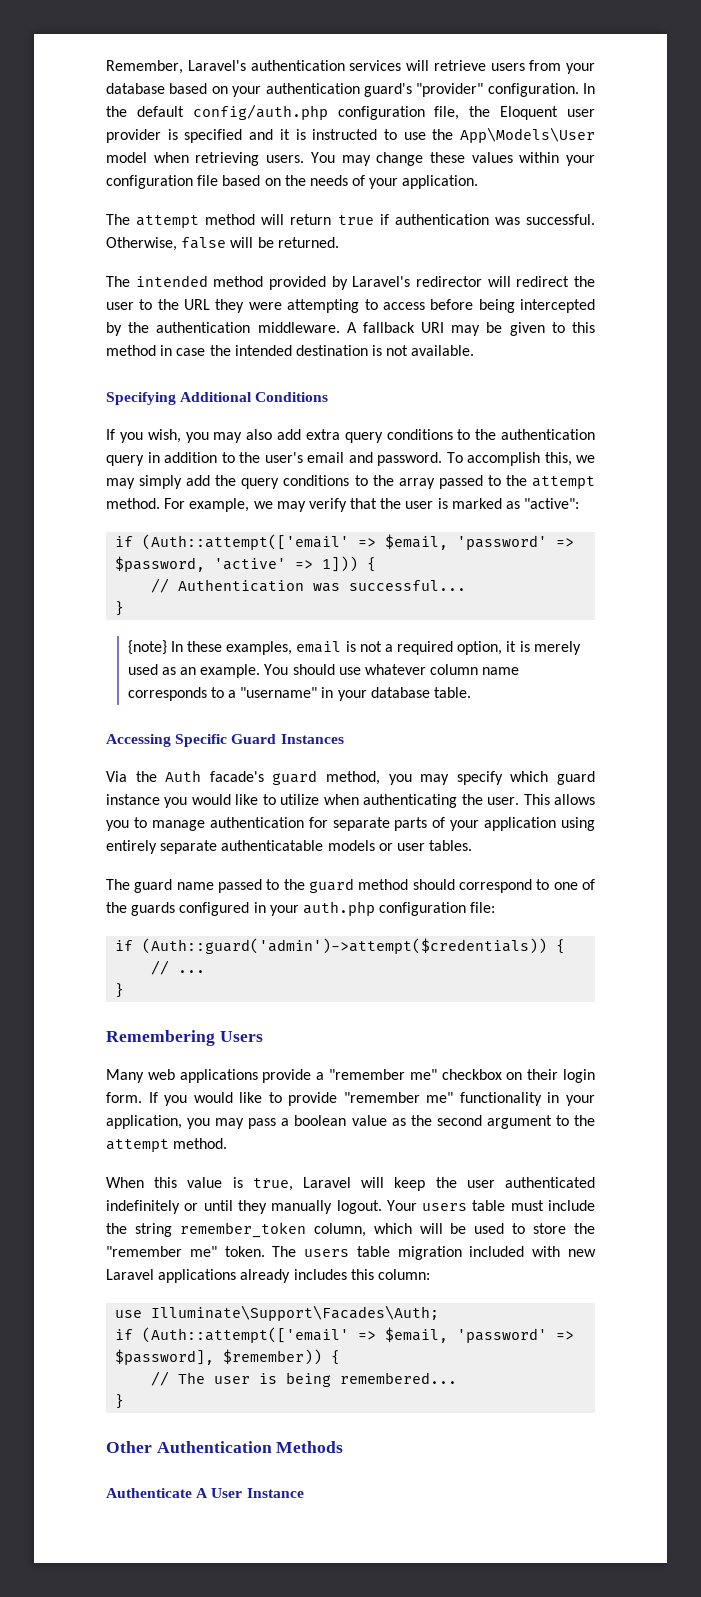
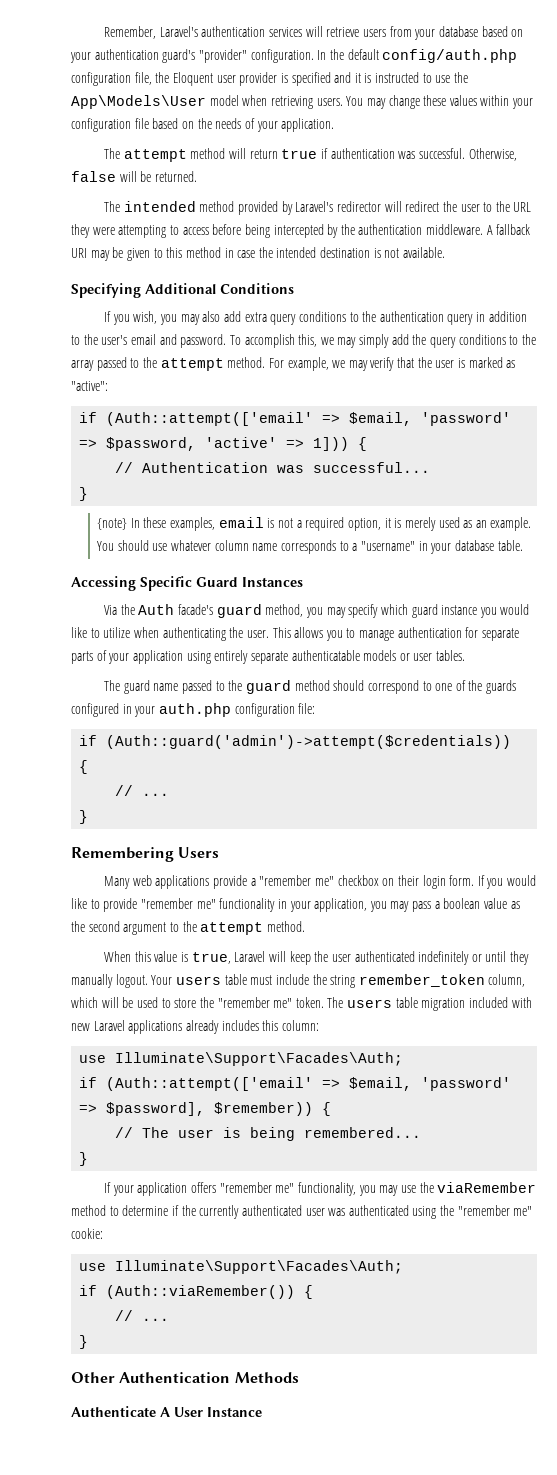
(125, 1401) none -> [104,1182,537,1196] [71,1205,533,1219] [71,1228,103,1239] [79,1260,404,1274] [79,1285,314,1299] [115,1310,170,1321] [79,1335,89,1349] // If your application offers "remember me" functionality, you may use the viaRemember method to determine if the currently authenticated user was authenticated using the "remember me" cookie: // use Illuminate\Support\Facades\Auth; // if (Auth::viaRemember()) { // // ... // }

